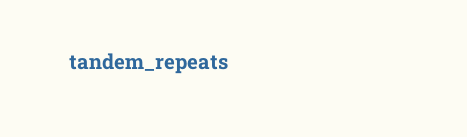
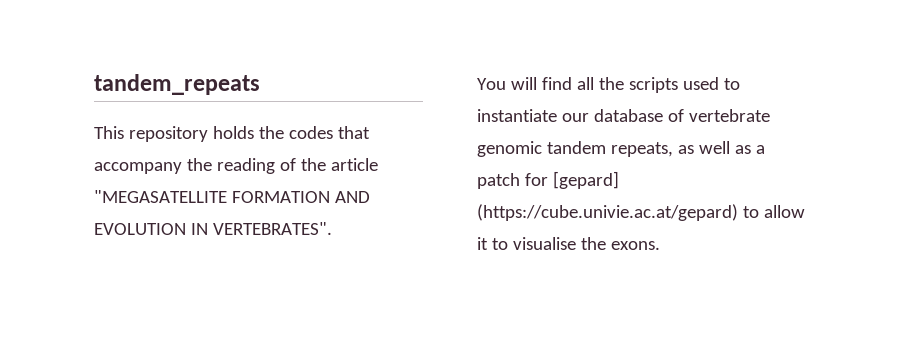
(228, 63) none -> [94,126,370,142] [94,158,378,174] [94,190,370,203] [94,222,332,235] [477,77,740,93] [477,109,770,122] [477,141,765,157] [477,171,619,189] [477,204,805,221] [477,237,660,250] // This repository holds the codes that accompany the reading of the article "MEGASATELLITE FORMATION AND EVOLUTION IN VERTEBRATES". // You will find all the scripts used to instantiate our database of vertebrate genomic tandem repeats, as well as a patch for [gepard] (https://cube.univie.ac.at/gepard) to allow it to visualise the exons.

